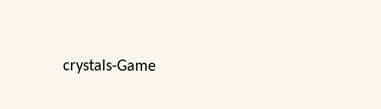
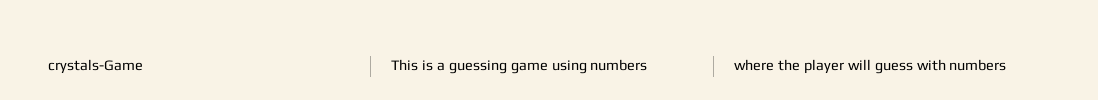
(156, 66) none -> [391,59,1007,74] // This is a guessing game using numbers where the player will guess with numbers

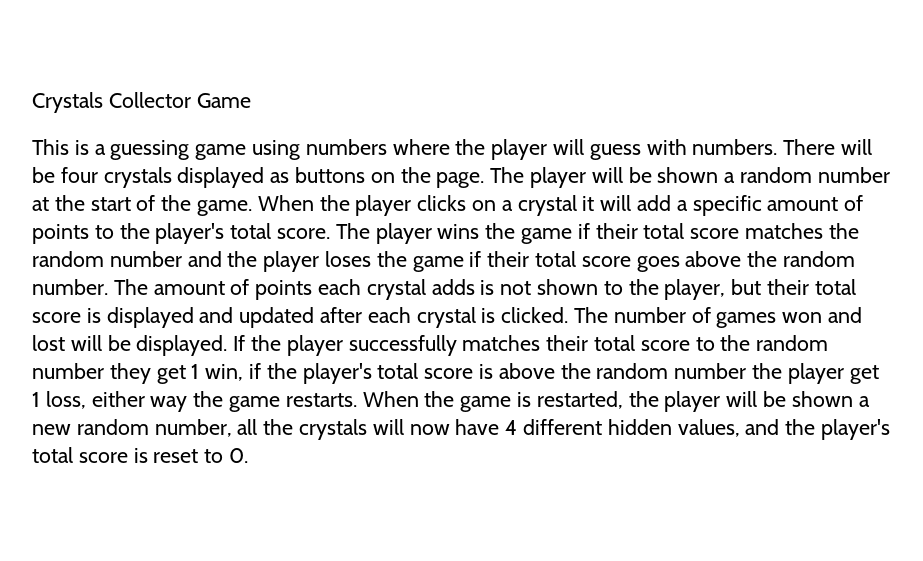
[48,59,143,74] crystals-Game -> [32,92,251,113] Crystals Collector Game
[949,59,1007,71] numbers -> [692,139,873,155] [32,167,890,188] [32,195,864,216] [32,223,859,244] [32,251,856,272] [32,279,856,300] [32,307,863,328] [32,335,829,356] [32,363,879,384] [32,391,870,412] [32,419,891,440] [32,447,249,463] numbers. There will be four crystals displayed as buttons on the page. The player will be shown a random number at the start of the game. When the player clicks on a crystal it will add a specific amount of points to the player's total score. The player wins the game if their total score matches the random number and the player loses the game if their total score goes above the random number. The amount of points each crystal adds is not shown to the player, but their total score is displayed and updated after each crystal is clicked. The number of games won and lost will be displayed. If the player successfully matches their total score to the random number they get 1 win, if the player's total score is above the random number the player get 1 loss, either way the game restarts. When the game is restarted, the player will be shown a new random number, all the crystals will now have 4 different hidden values, and the player's total score is reset to 0.

